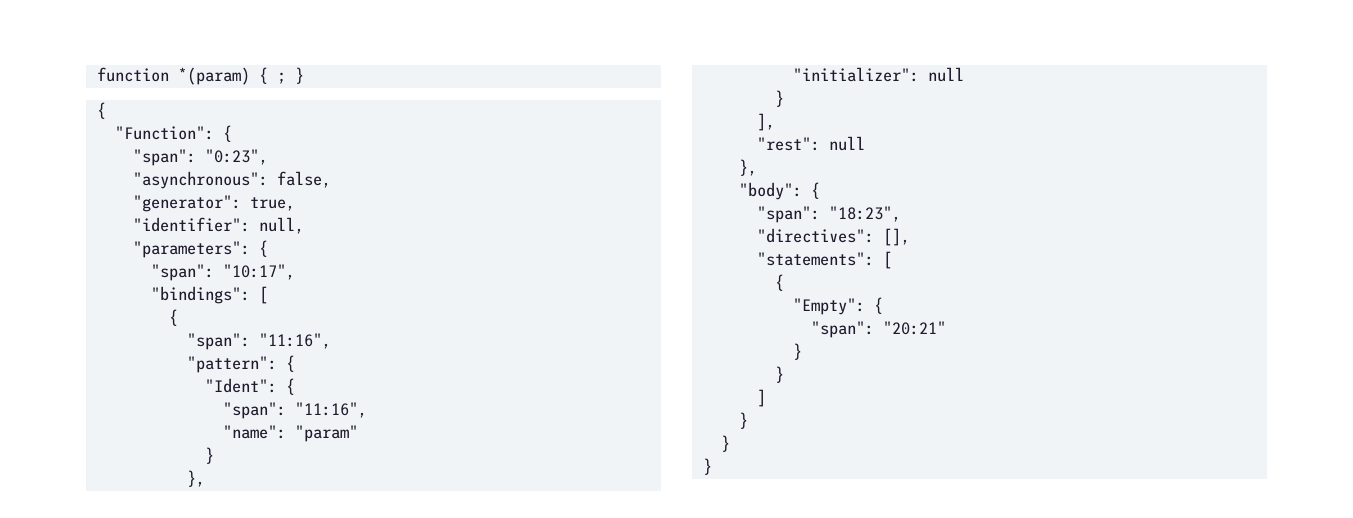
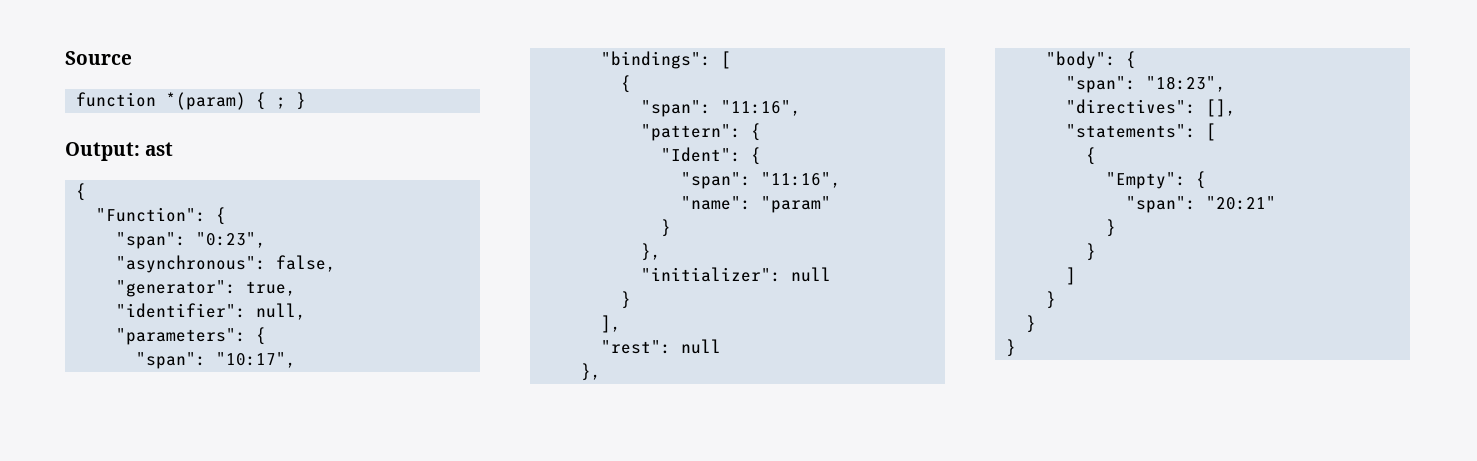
(96, 74) none -> [65,51,132,65] Source //
(304, 75) none -> [65,142,174,161] // Output: ast

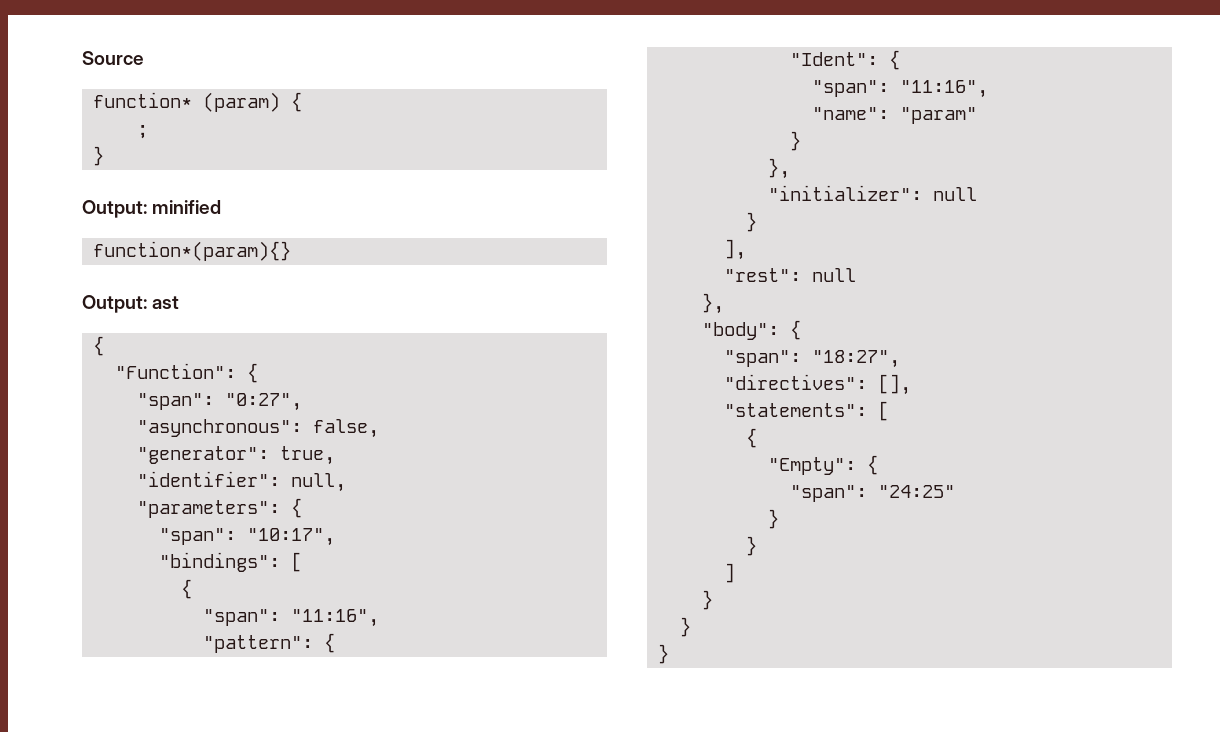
[75,92,266,110] function *(param) { -> [92,92,302,112] function* (param) { //
[295,92,306,110] } -> [92,146,104,166] [82,200,222,218] [92,241,291,261] // } // Output: minified // function*(param){}
[195,232,266,248] "0:23", -> [224,393,302,411] "0:27",
[1145,76,1226,92] "18:23", -> [811,350,900,368] "18:27",
[1205,196,1276,210] "20:21" -> [877,485,955,498] "24:25"

